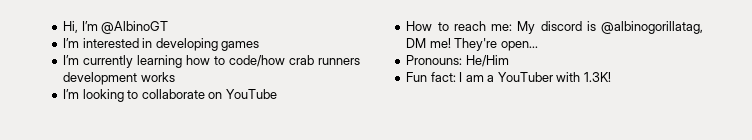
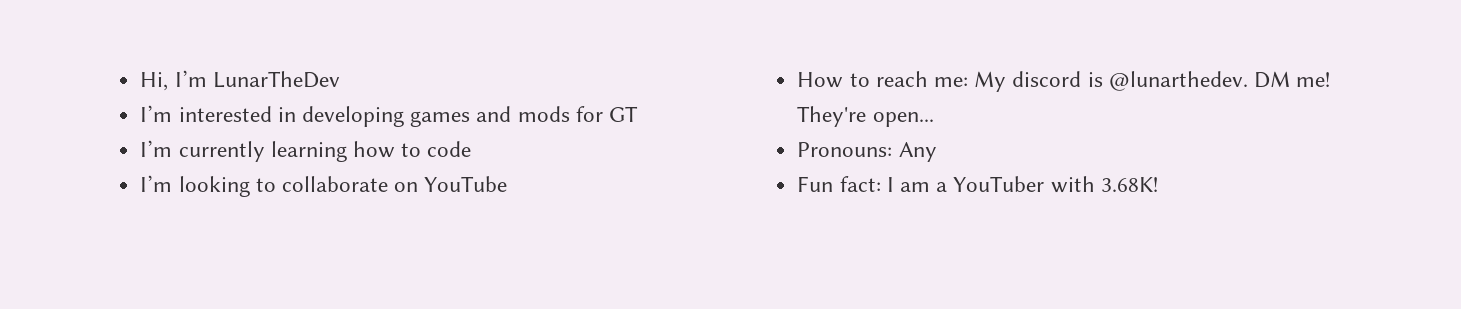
[101,21,169,34] @AlbinoGT -> [212,71,340,88] LunarTheDev
(260, 46) none -> [476,106,638,122] and mods for GT
[229,55,360,67] [63,72,175,85] code/how crab runners development works -> [427,141,472,157] code
[601,21,703,34] @albinogorillatag, -> [1108,71,1248,91] @lunarthedev.
[465,55,509,67] He/Him -> [898,142,937,162] Any
[583,72,611,82] 1.3K! -> [1100,177,1158,192] 3.68K!

